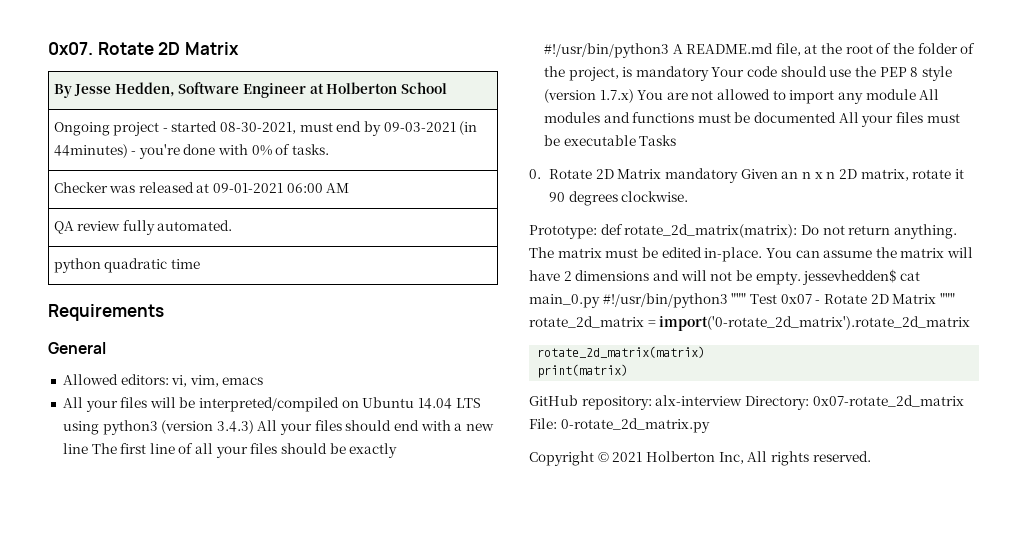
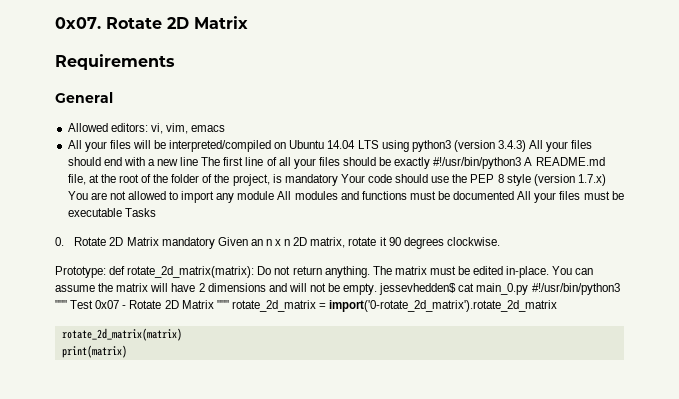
[53,82,448,98] [53,121,478,136] [53,144,330,159] [53,182,350,193] [53,220,233,235] [53,258,200,273] // By Jesse Hedden, Software Engineer at Holberton School // Ongoing project - started 08-30-2021, must end by 09-03-2021 (in 44minutes) - you're done with 0% of tasks. // Checker was released at 09-01-2021 06:00 AM // QA review fully automated. // python quadratic time -> (248, 22) none
[529,395,964,410] [529,418,710,433] [529,451,871,466] // GitHub repository: alx-interview Directory: 0x07-rotate_2d_matrix File: 0-rotate_2d_matrix.py // Copyright © 2021 Holberton Inc, All rights reserved. -> (127, 351) none

